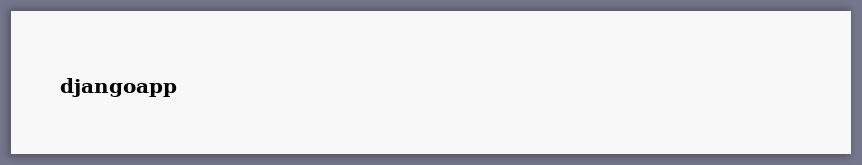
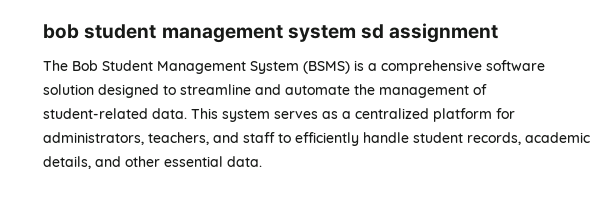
[60,78,177,97] djangoapp -> [43,23,499,43] [43,60,545,74] [43,84,487,98] [43,108,515,122] [43,132,590,146] [43,156,262,169] bob student management system sd assignment // The Bob Student Management System (BSMS) is a comprehensive software solution designed to streamline and automate the management of student-related data. This system serves as a centralized platform for administrators, teachers, and staff to efficiently handle student records, academic details, and other essential data.

